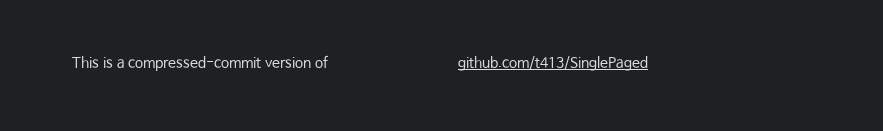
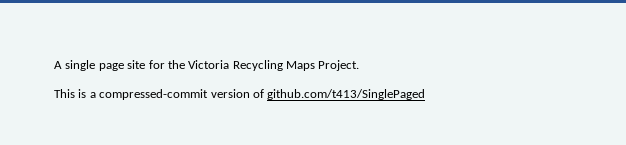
(72, 62) none -> [54,60,360,71] A single page site for the Victoria Recycling Maps Project. //

